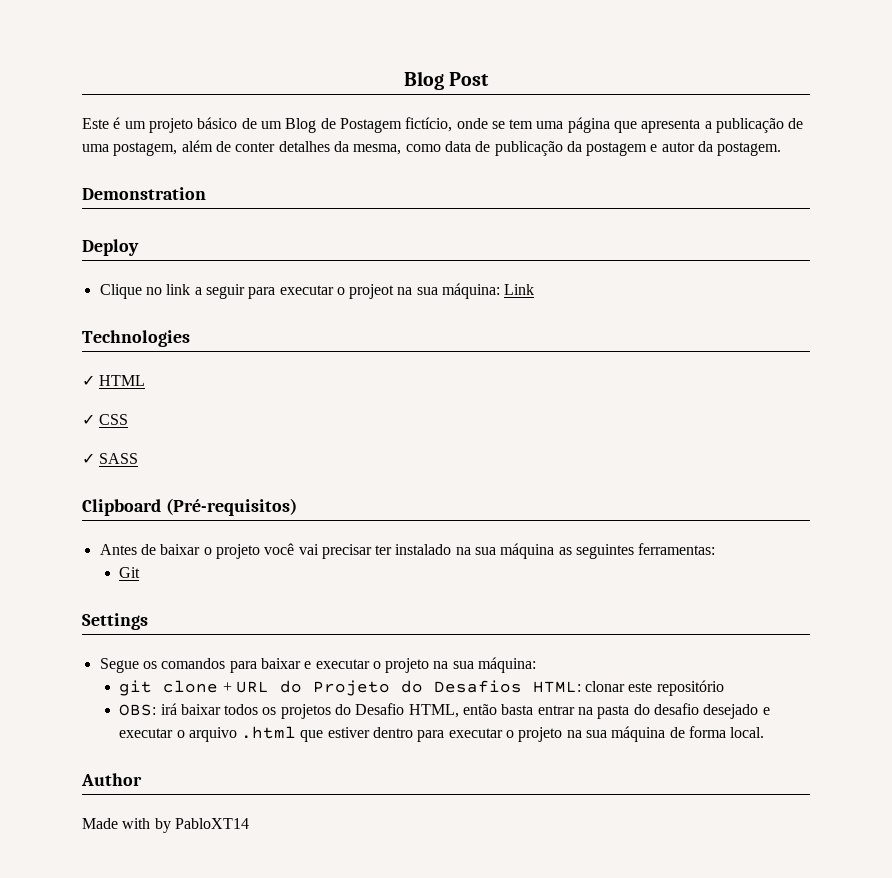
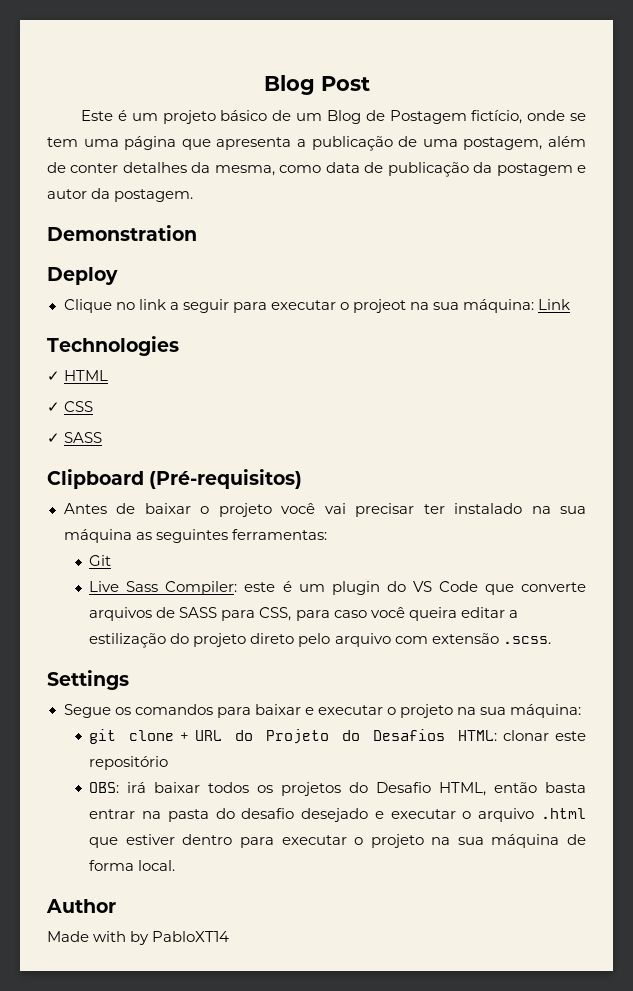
(141, 572) none -> [89,581,587,595] [89,607,518,621] [89,633,551,648] // Live Sass Compiler: este é um plugin do VS Code que converte arquivos de SASS para CSS, para caso você queira editar a estilização do projeto direto pelo arquivo com extensão .scss.

